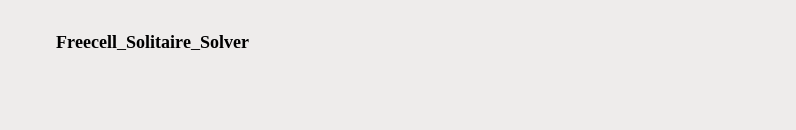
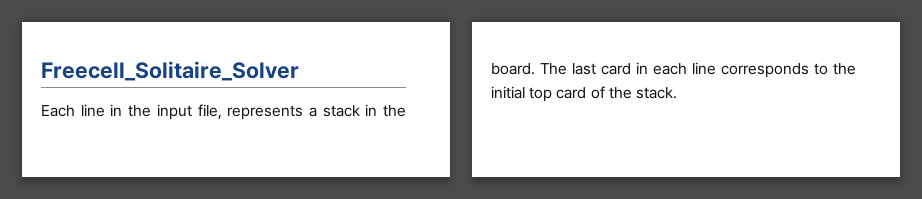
(249, 42) none -> [41,104,406,120] [491,62,856,78] [491,86,677,102] // Each line in the input file, represents a stack in the board. The last card in each line corresponds to the initial top card of the stack.

